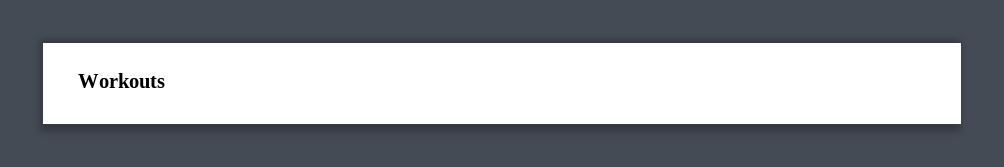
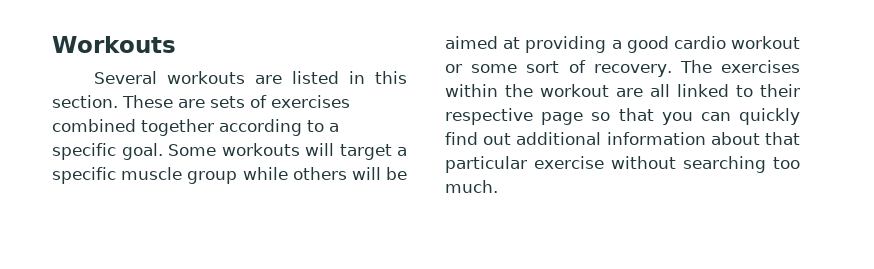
(165, 80) none -> [93,71,407,84] [52,95,350,108] [52,119,339,136] [52,143,407,160] [52,167,407,184] [445,36,800,53] [445,60,800,77] [445,84,800,97] [445,108,800,125] [445,132,800,145] [445,156,800,173] [445,180,498,193] // Several workouts are listed in this section. These are sets of exercises combined together according to a specific goal. Some workouts will target a specific muscle group while others will be aimed at providing a good cardio workout or some sort of recovery. The exercises within the workout are all linked to their respective page so that you can quickly find out additional information about that particular exercise without searching too much.

